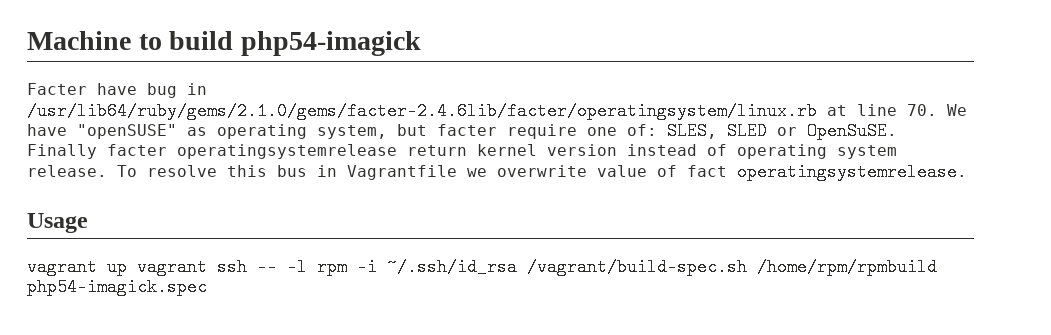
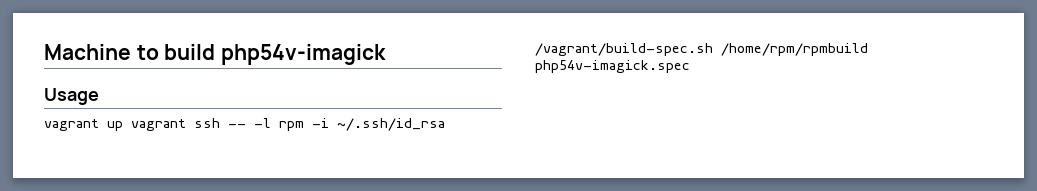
[240,31,421,56] [27,83,207,98] [27,102,967,120] [27,122,897,140] [27,144,897,159] [27,163,967,181] php54-imagick // Facter have bug in /usr/lib64/ruby/gems/2.1.0/gems/facter-2.4.6lib/facter/operatingsystem/linux.rb at line 70. We have "openSUSE" as operating system, but facter require one of: SLES, SLED or OpenSuSE. Finally facter operatingsystemrelease return kernel version instead of operating system release. To resolve this bus in Vagrantfile we overwrite value of fact operatingsystemrelease. -> [221,44,387,65] php54v-imagick
[27,278,207,296] php54-imagick.spec -> [535,60,690,73] php54v-imagick.spec

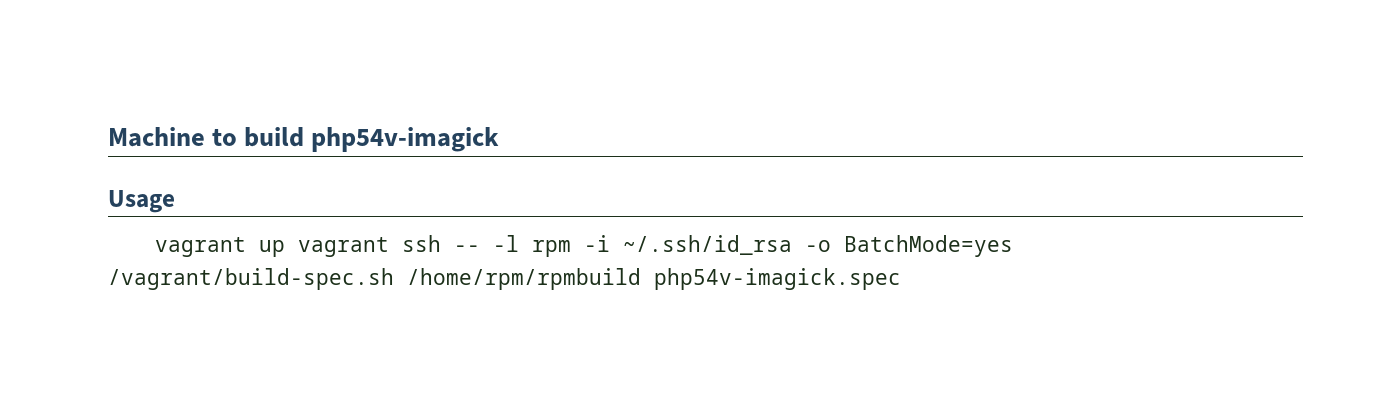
(445, 124) none -> [805,235,1014,257] -o BatchMode=yes

